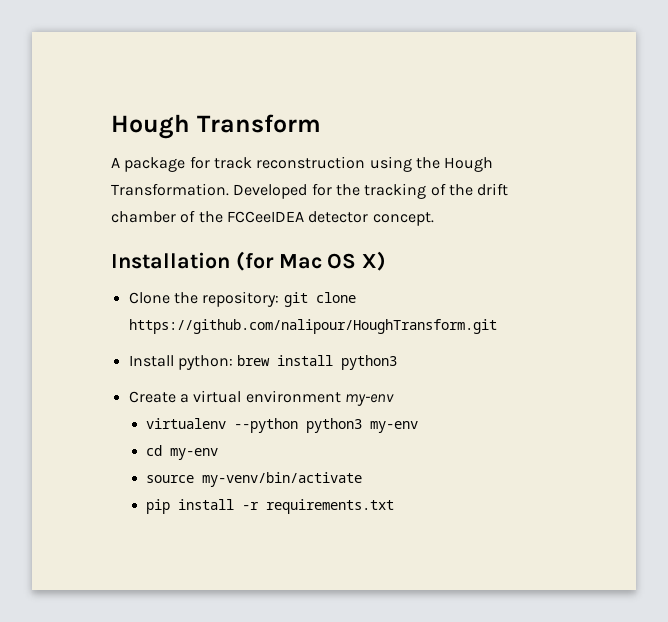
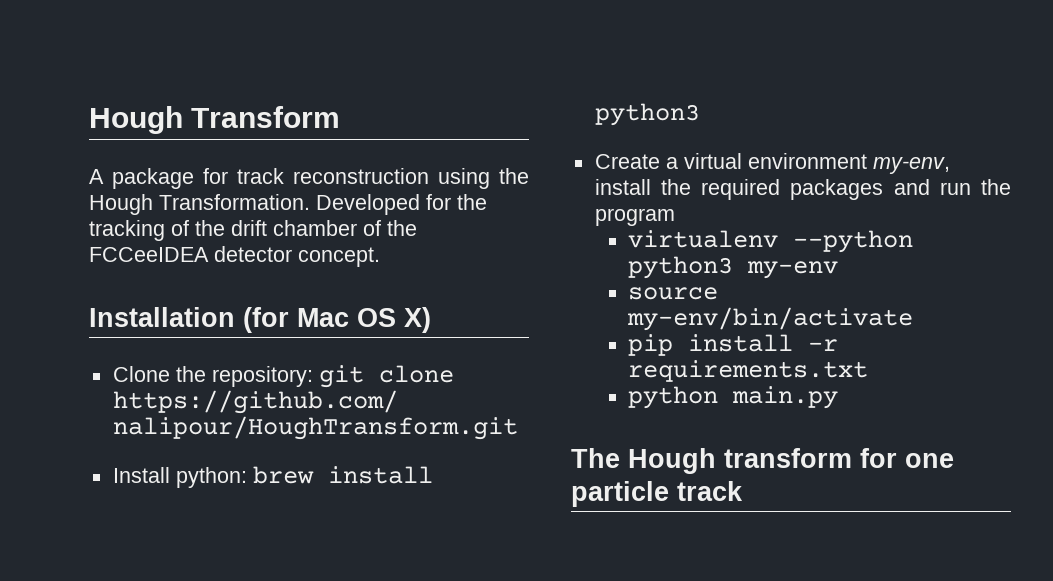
[344,394,394,406] my-env -> [872,157,950,174] [594,179,1012,200] [594,208,675,226] my-env, install the required packages and run the program
[146,445,219,460] // cd my-env -> (838, 270) none
[202,472,363,487] my-venv/bin/activate -> [626,307,913,331] my-env/bin/activate
(395, 506) none -> [627,386,838,409] [571,448,954,474] [571,481,743,507] // python main.py // The Hough transform for one particle track

